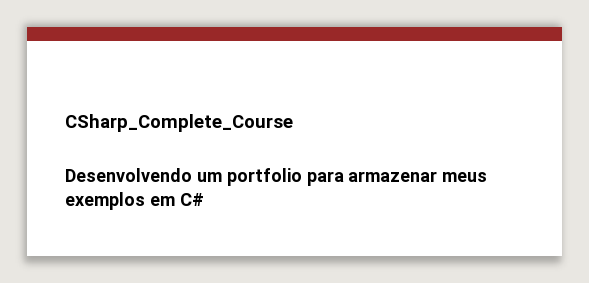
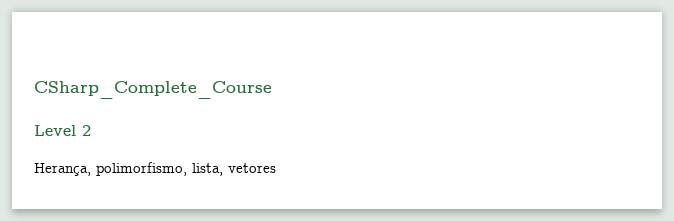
[65,168,488,186] [65,192,204,210] Desenvolvendo um portfolio para armazenar meus exemplos em C# -> [34,125,91,136] [34,162,276,176] Level 2 // Herança, polimorfismo, lista, vetores

